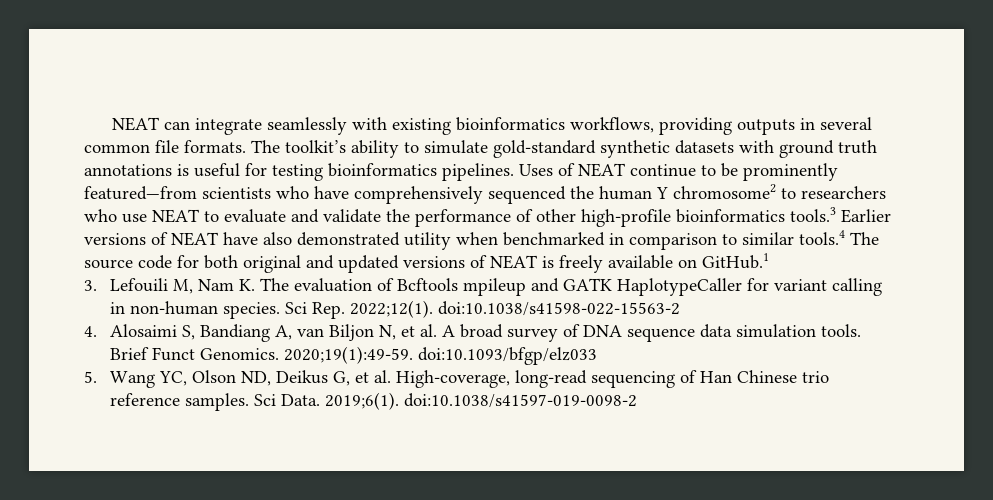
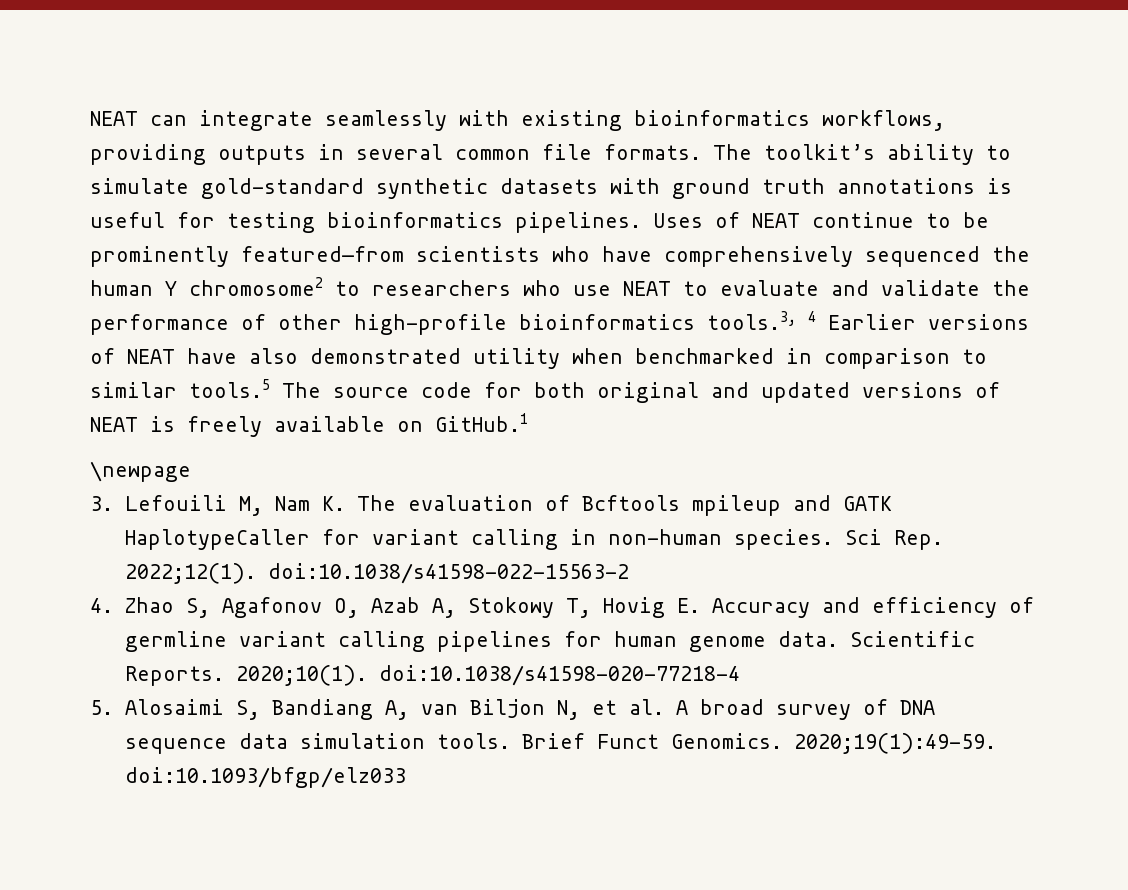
[790,207,836,222] tools.3 -> [707,311,816,330] tools.3, 4
[799,230,845,245] tools.4 -> [189,379,270,398] tools.5
(769, 261) none -> [90,461,191,482] // \newpage
(97, 331) none -> [124,597,1034,618] [124,631,975,652] [124,665,740,686] [90,700,113,715] Zhao S, Agafonov O, Azab A, Stokowy T, Hovig E. Accuracy and efficiency of germline variant calling pipelines for human genome data. Scientific Reports. 2020;10(1). doi:10.1038/s41598-020-77218-4 // 5.
[84,370,829,388] [109,392,637,411] // 5. Wang YC, Olson ND, Deikus G, et al. High-coverage, long-read sequencing of Han Chinese trio reference samples. Sci Data. 2019;6(1). doi:10.1038/s41597-019-0098-2 -> (406, 777) none

